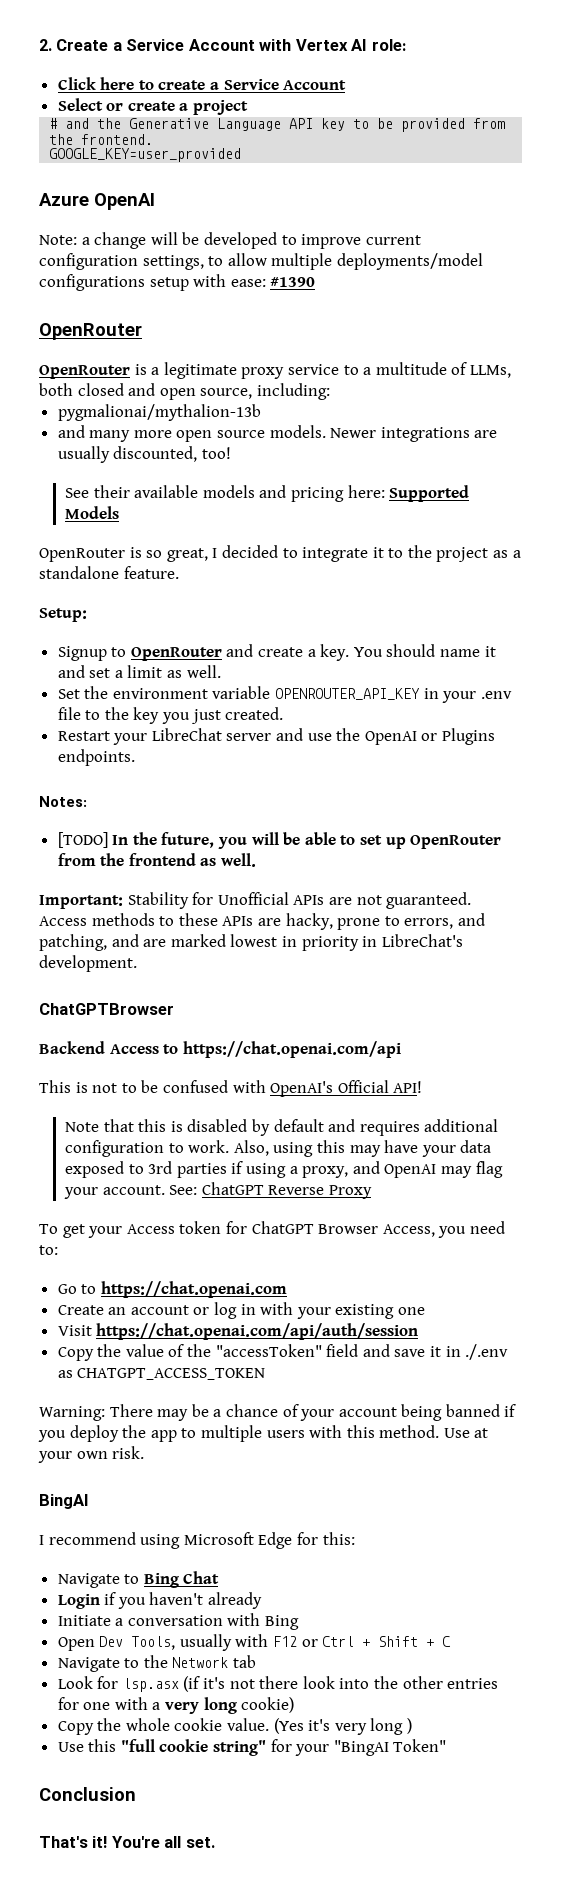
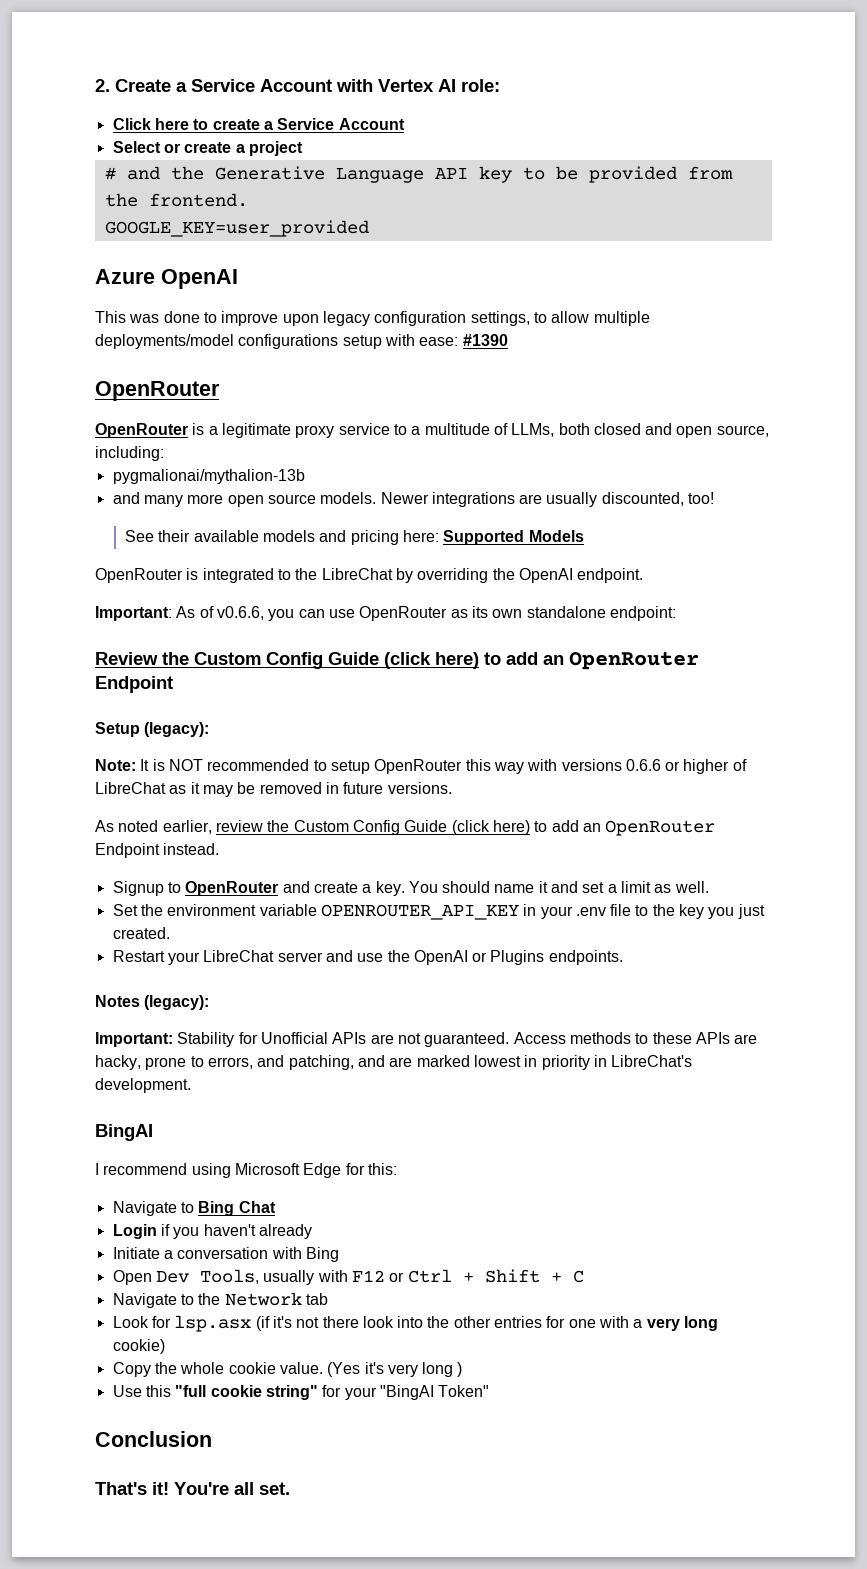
[39,232,421,249] Note: a change will be developed to improve current -> [95,311,370,326] This was done to improve upon legacy
[146,545,521,562] [39,566,179,579] [39,608,87,622] so great, I decided to integrate it to the project as a standalone feature. // Setup: -> [202,568,644,583] [95,606,676,621] [95,652,699,670] [95,676,173,693] [95,722,210,737] [95,759,747,774] [95,782,452,797] [95,820,716,836] [95,843,220,858] integrated to the LibreChat by overriding the OpenAI endpoint. // Important: As of v0.6.6, you can use OpenRouter as its own standalone endpoint: // Review the Custom Config Guide (click here) to add an OpenRouter Endpoint // Setup (legacy): // Note: It is NOT recommended to setup OpenRouter this way with versions 0.6.6 or higher of LibreChat as it may be removed in future versions. // As noted earlier, review the Custom Config Guide (click here) to add an OpenRouter Endpoint instead.
[39,796,87,807] [57,832,502,849] [57,853,257,867] Notes: // [TODO] In the future, you will be able to set up OpenRouter from the frontend as well. -> [95,995,210,1010] Notes (legacy):
[39,1003,174,1015] [39,1041,401,1058] [39,1080,423,1097] [65,1119,499,1136] [65,1140,492,1157] [65,1161,503,1178] [64,1182,373,1199] [39,1221,505,1238] [39,1245,58,1255] [57,1281,287,1298] [57,1302,426,1319] [57,1323,419,1340] [57,1344,509,1361] [57,1368,266,1380] [39,1404,517,1421] [38,1425,489,1442] [38,1446,145,1463] // ChatGPTBrowser // Backend Access to https://chat.openai.com/api // This is not to be confused with OpenAI's Official API! // Note that this is disabled by default and requires additional configuration to work. Also, using this may have your data exposed to 3rd parties if using a proxy, and OpenAI may flag your account. See: ChatGPT Reverse Proxy // To get your Access token for ChatGPT Browser Access, you need to: // Go to https://chat.openai.com // Create an account or log in with your existing one // Visit https://chat.openai.com/api/auth/session // Copy the value of the "accessToken" field and save it in ./.env as CHATGPT_ACCESS_TOKEN // Warning: There may be a chance of your account being banned if you deploy the app to multiple users with this method. Use at your own risk. -> (191, 1085) none

